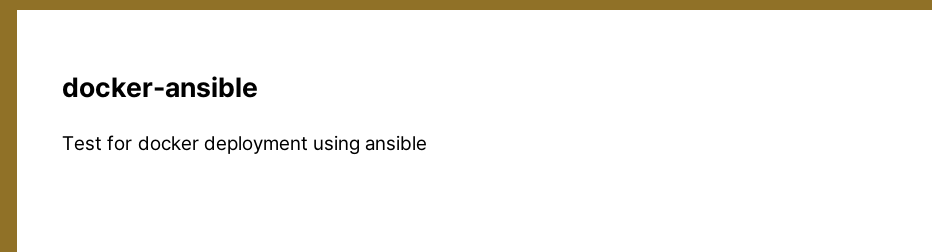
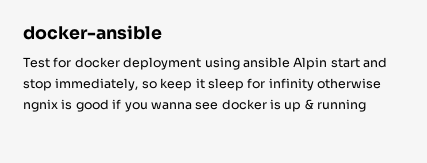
(428, 143) none -> [293,57,387,70] [23,78,381,91] [23,99,367,112] Alpin start and stop immediately, so keep it sleep for infinity otherwise ngnix is good if you wanna see docker is up & running

